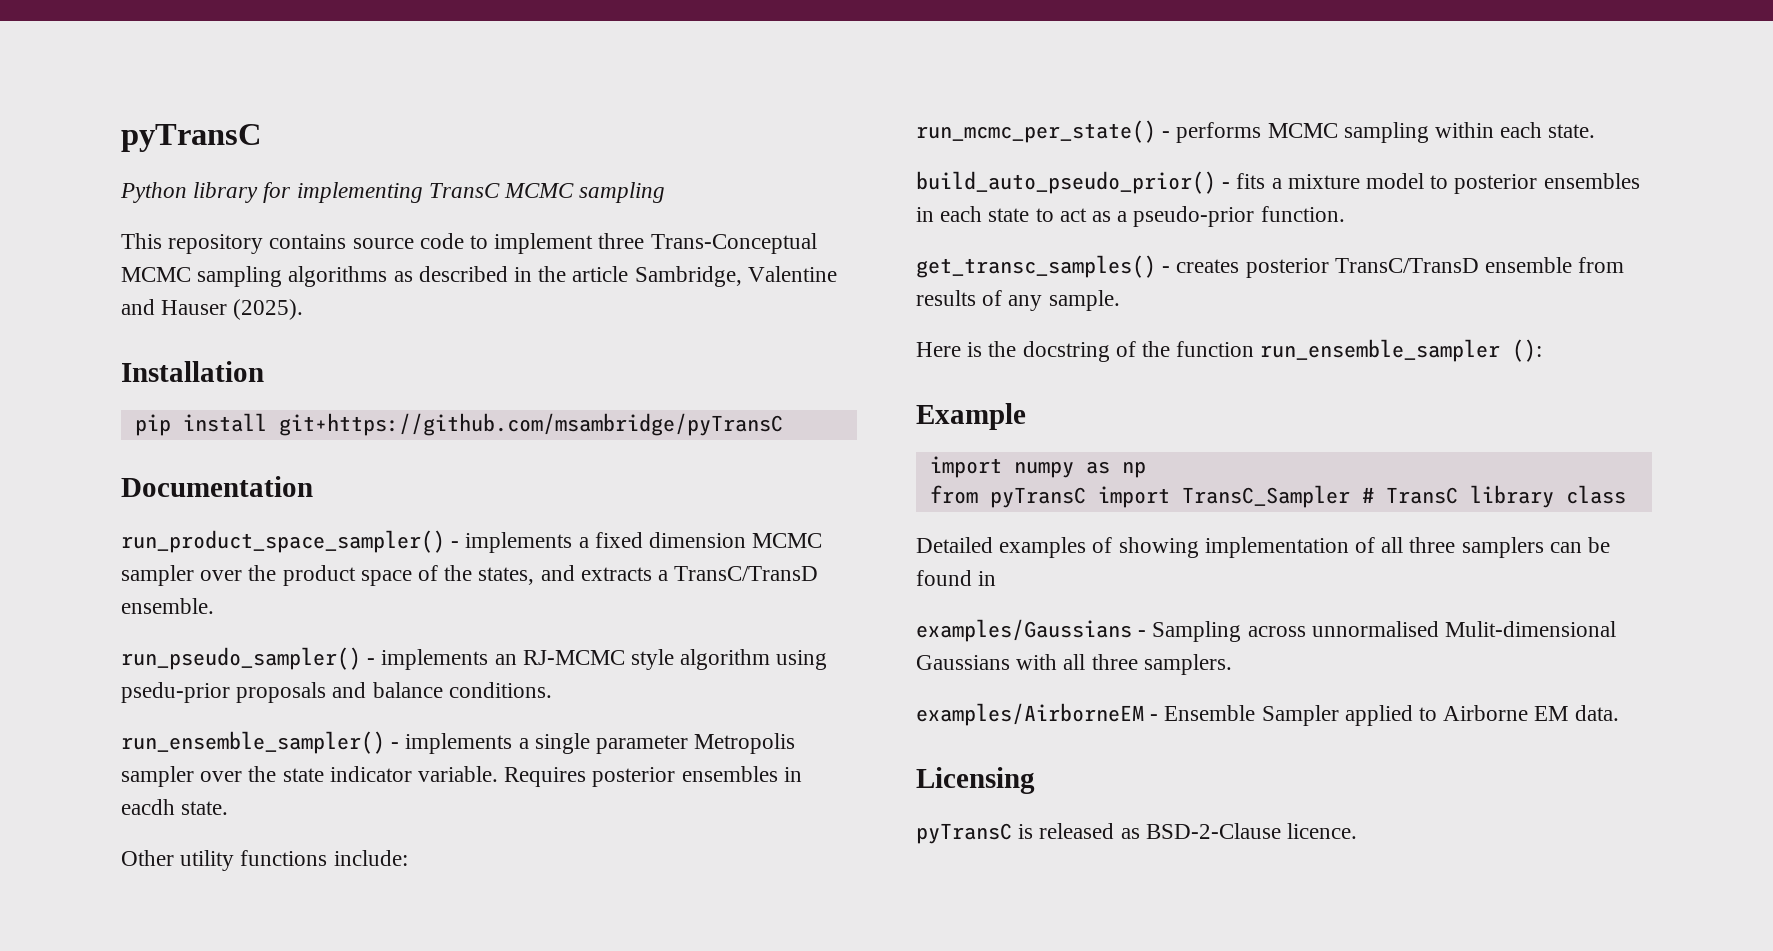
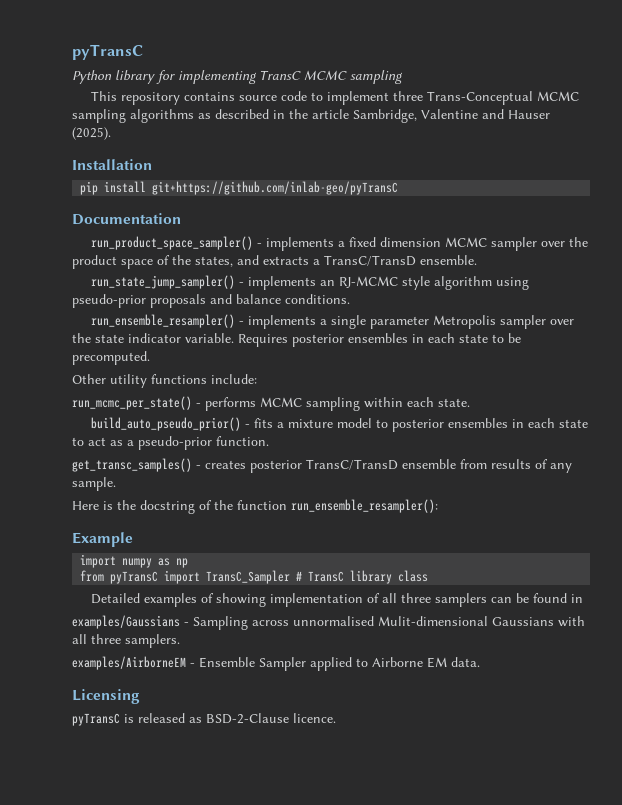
[278,413,783,436] git+https://github.com/msambridge/pyTransC -> [152,181,399,195] git+https://github.com/inlab-geo/pyTransC
[121,647,361,670] run_pseudo_sampler() -> [91,275,236,289] run_state_jump_sampler()
[121,682,230,703] psedu-prior -> [72,294,146,308] pseudo-prior
[121,731,385,754] run_ensemble_sampler() -> [91,314,236,328] run_ensemble_resampler()
[121,799,229,815] eacdh state. -> [428,333,521,343] [72,351,150,365] each state to be precomputed.
[1260,339,1543,362] run_ensemble_sampler (): -> [291,499,438,513] run_ensemble_resampler():

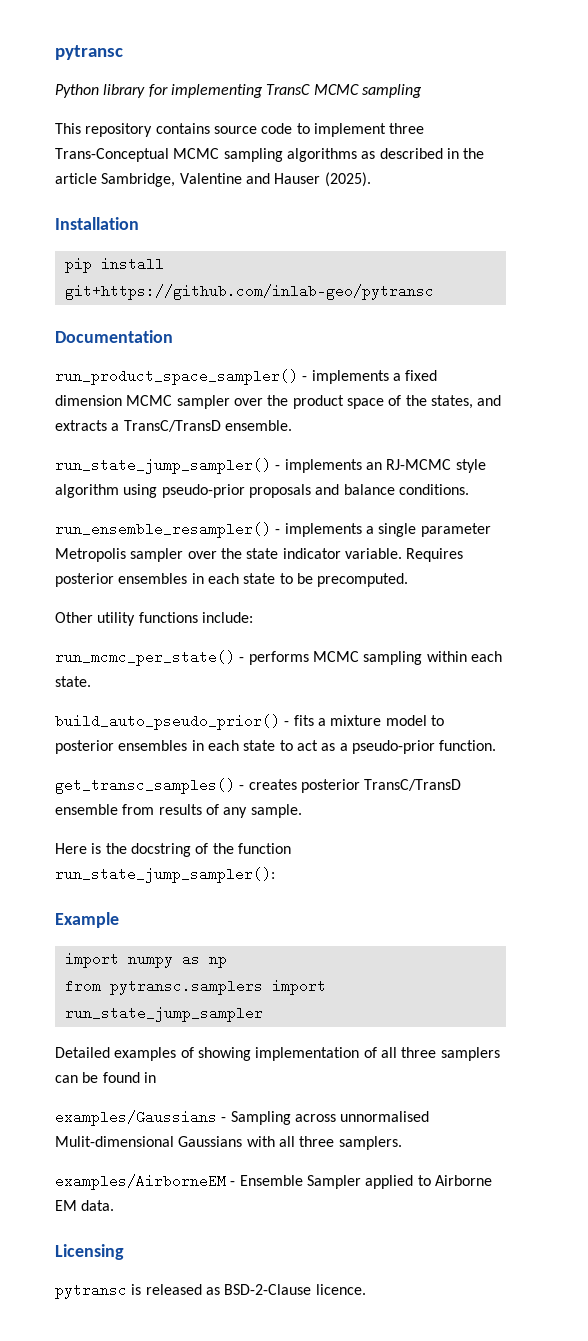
[72,44,143,60] pyTransC -> [55,45,123,60] pytransc
[152,181,399,195] git+https://github.com/inlab-geo/pyTransC -> [64,284,434,300] git+https://github.com/inlab-geo/pytransc
[291,499,438,513] run_ensemble_resampler(): -> [55,867,275,883] run_state_jump_sampler():
[110,570,429,584] pyTransC import TransC_Sampler # TransC library class -> [109,979,326,995] [64,1006,263,1022] pytransc.samplers import run_state_jump_sampler
[72,713,120,726] pyTransC -> [55,1283,127,1299] pytransc

